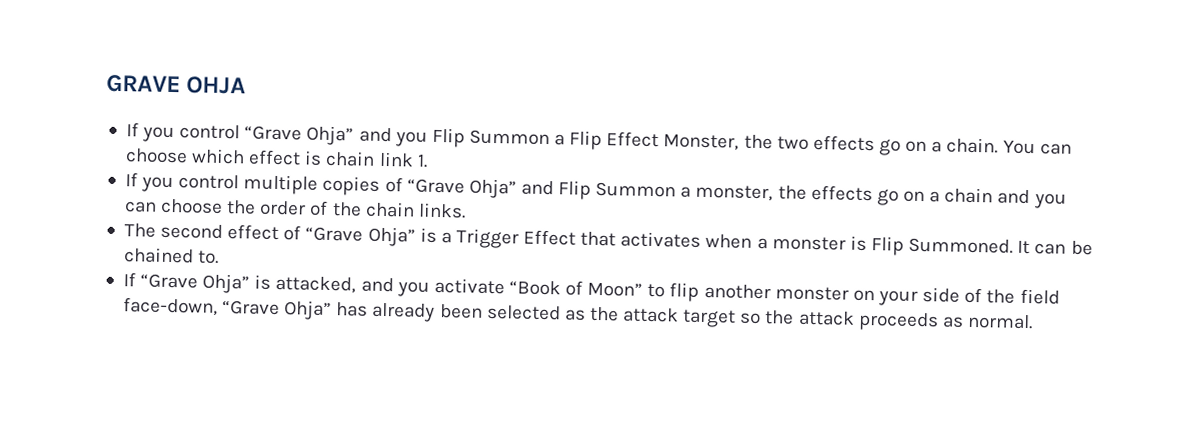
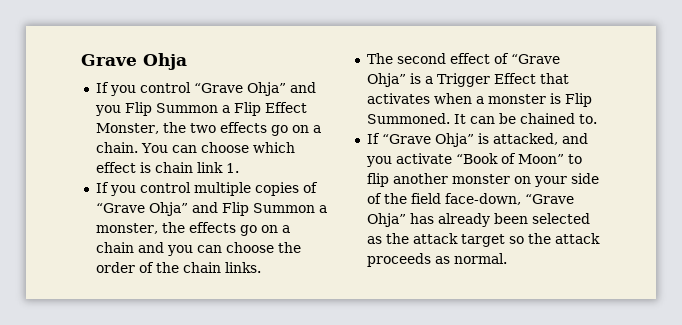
[106,74,247,95] GRAVE OHJA -> [81,53,187,70] Grave Ohja

